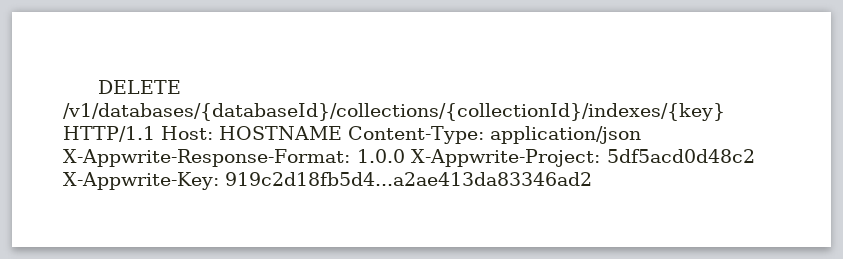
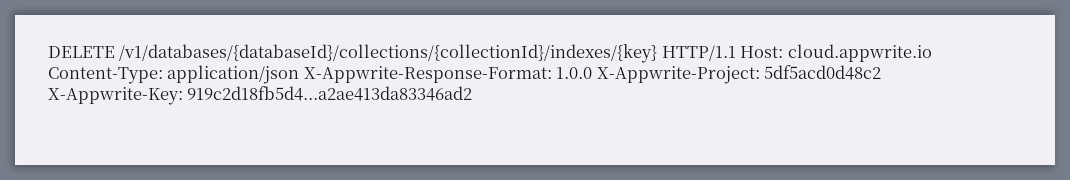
[219,126,342,140] HOSTNAME -> [787,44,932,62] cloud.appwrite.io

